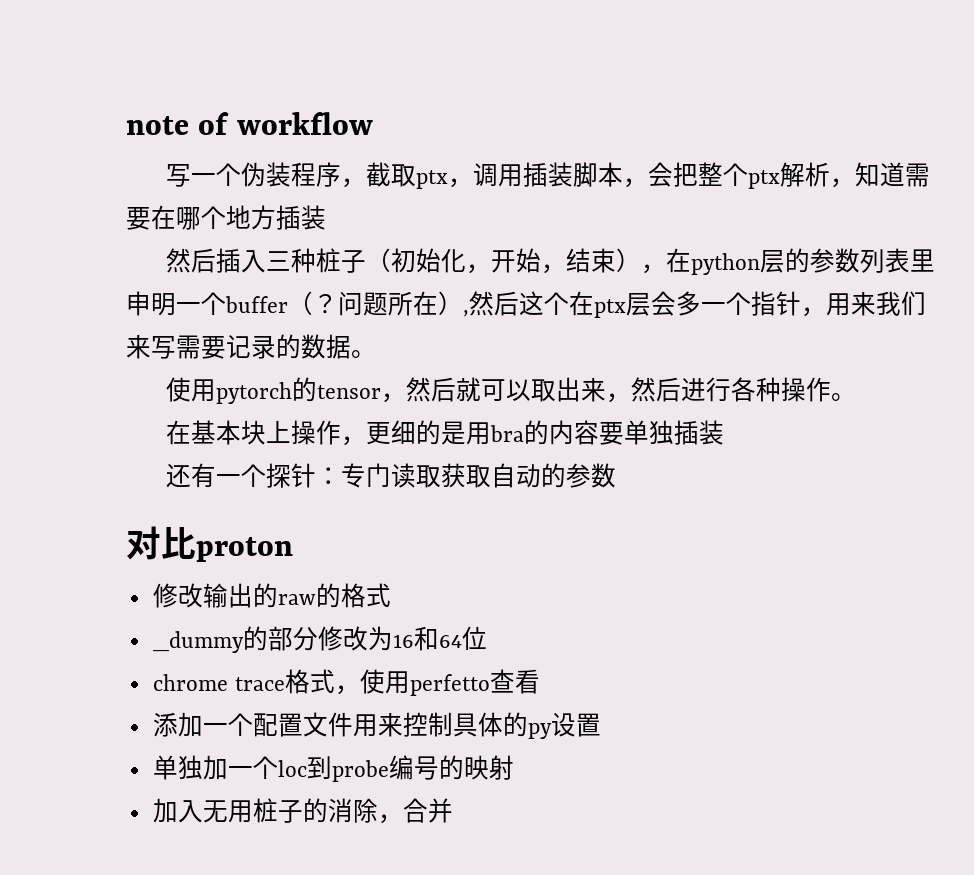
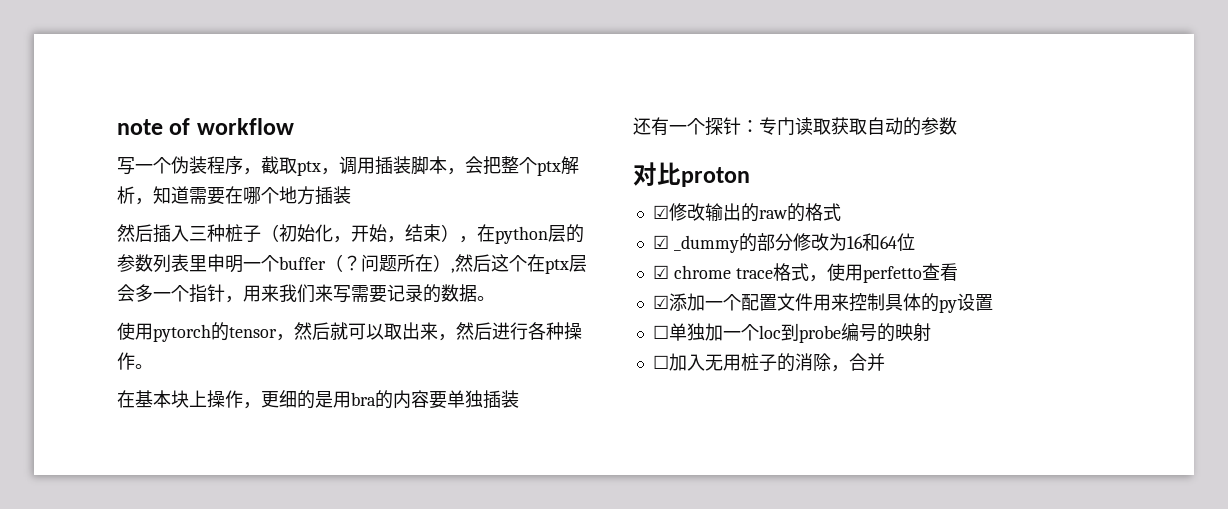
(293, 549) none -> [652,205,669,219] ☑
(391, 595) none -> [652,235,669,249] ☑
(487, 638) none -> [652,265,669,279] ☑
(540, 681) none -> [652,295,669,309] ☑
(601, 725) none -> [652,325,669,339] ☐
(514, 767) none -> [652,355,669,369] ☐

